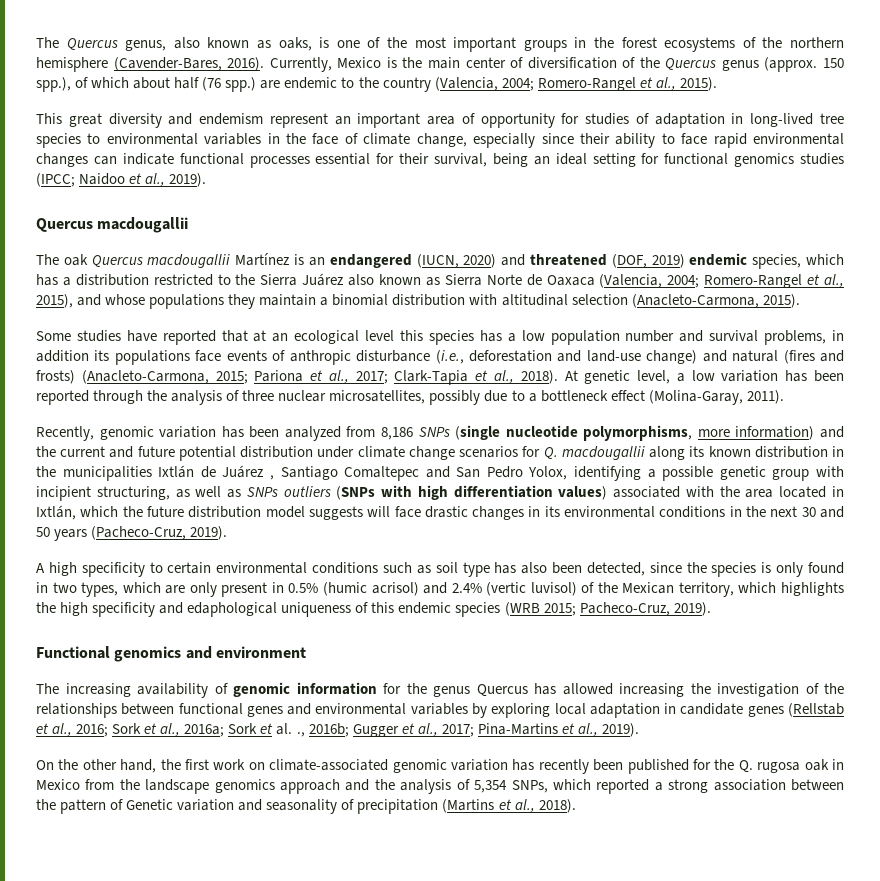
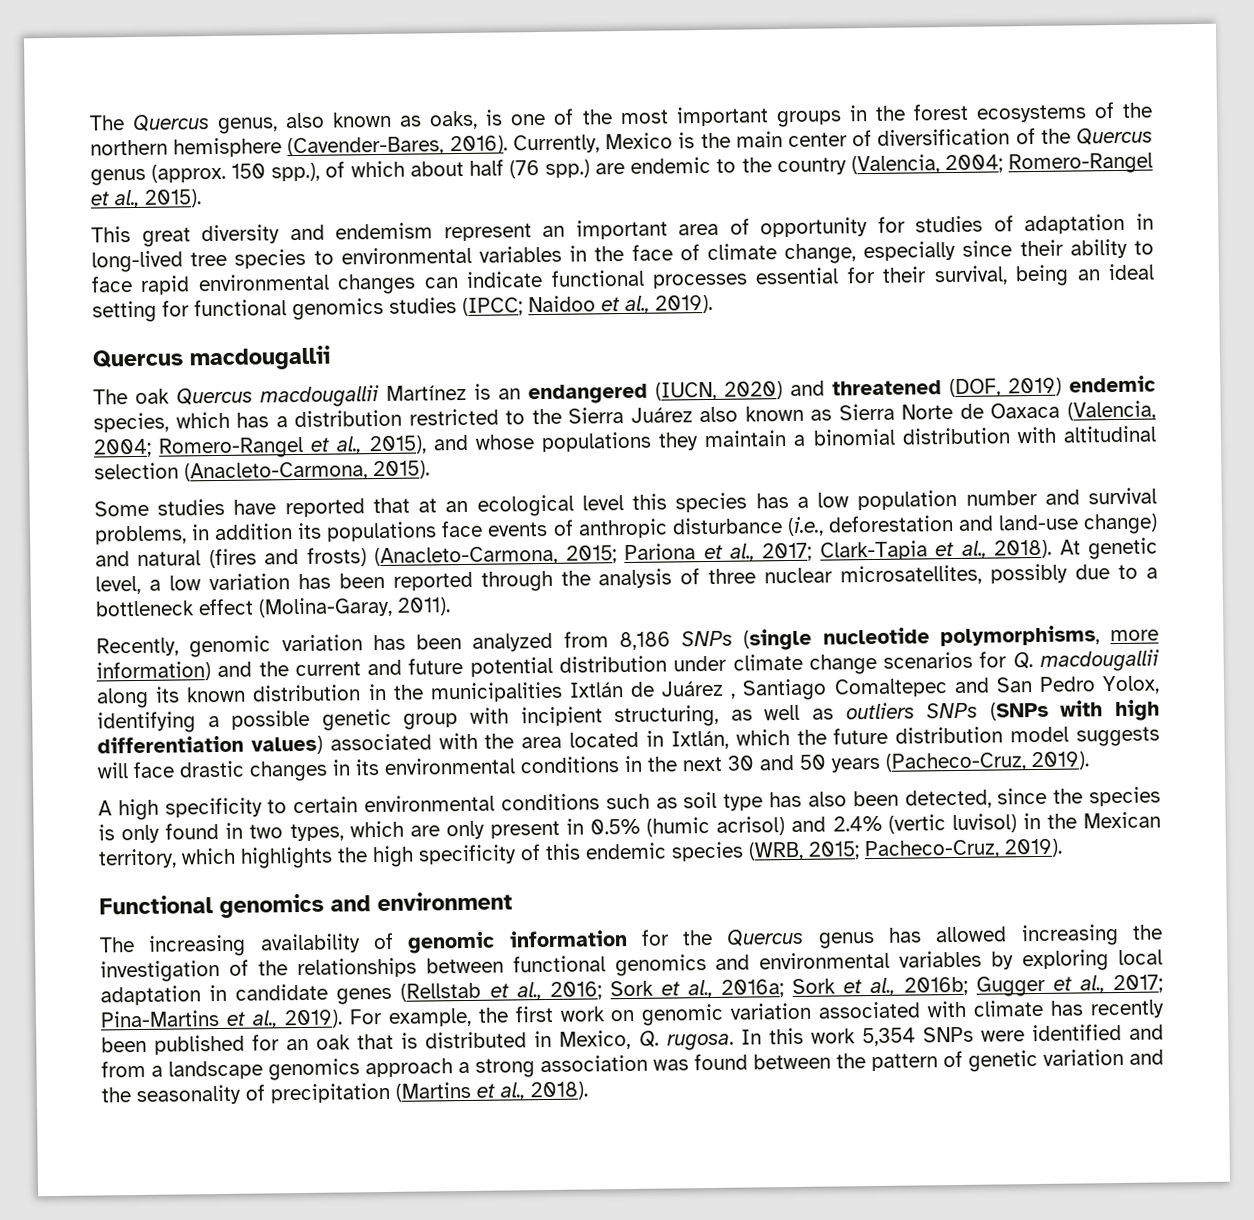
[246,486,331,497] SNPs outliers -> [845,702,979,720] outliers SNPs
[581,582,595,593] of -> [1022,812,1041,830] in
[159,602,352,617] and edaphological uniqueness -> (517, 854) none
[504,602,540,616] (WRB -> [748,841,804,861] (WRB,
[433,684,528,697] genus Quercus -> [726,928,875,949] Quercus genus
[246,706,283,717] genes -> [614,954,707,977] genomics
[276,723,305,737] al. ., -> [870,977,896,997] al.,
[36,759,157,773] // On the other hand, -> [348,1007,472,1027] For example,
[269,759,508,773] climate-associated genomic variation -> [641,999,1044,1026] genomic variation associated with climate
[714,759,844,773] [36,779,650,794] the Q. rugosa oak in Mexico from the landscape genomics approach and the analysis of 5,354 SNPs, which reported -> [286,1023,1165,1051] [101,1058,453,1081] an oak that is distributed in Mexico, Q. rugosa. In this work 5,354 SNPs were identified and from a landscape genomics approach
(786, 785) none -> [653,1053,748,1071] was found
[126,799,174,810] Genetic -> [968,1050,1038,1072] genetic
(263, 805) none -> [101,1087,131,1103] the

